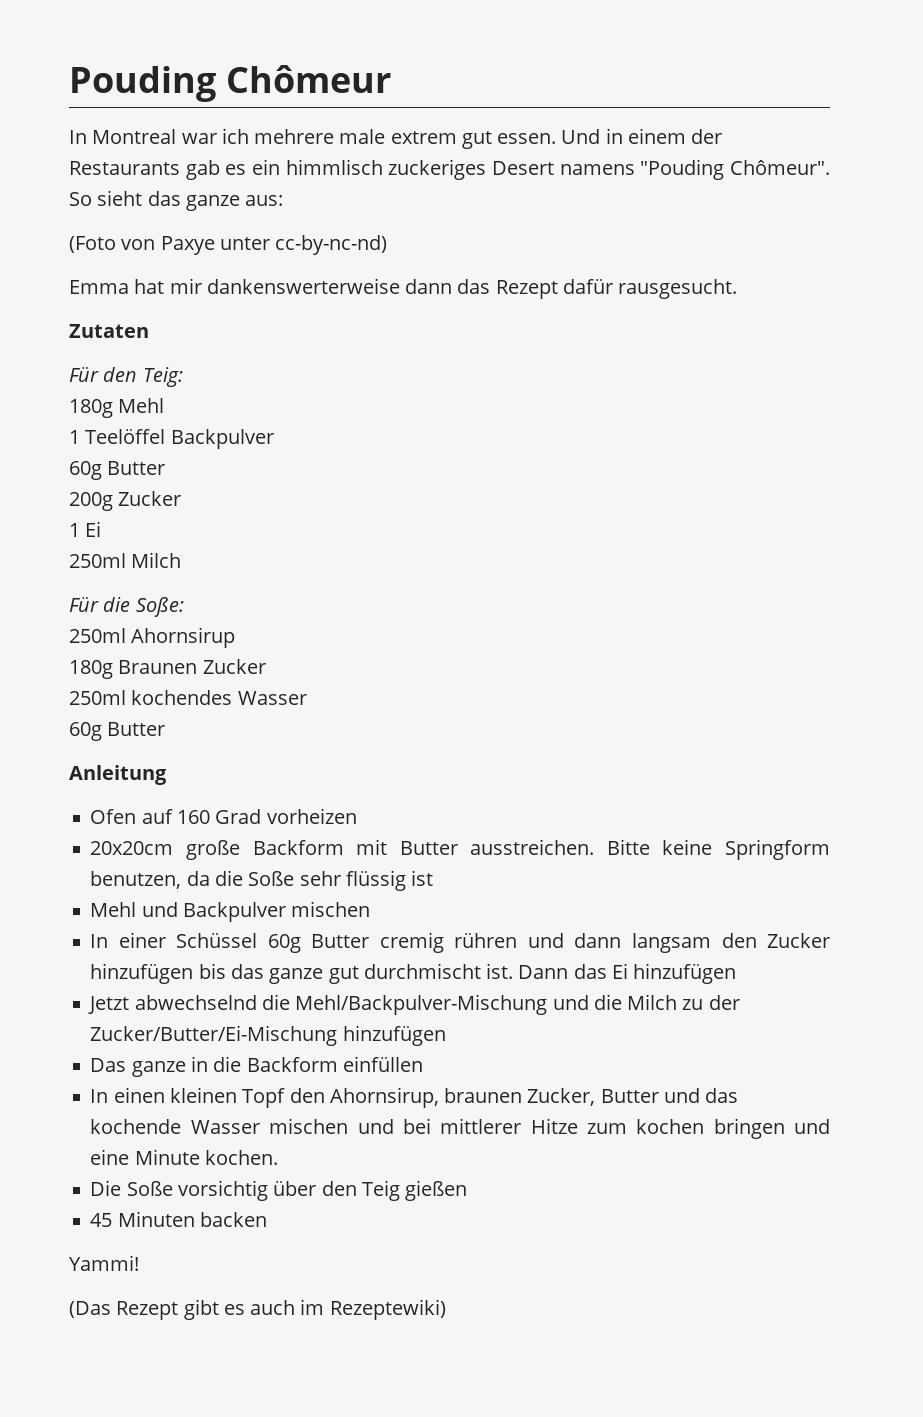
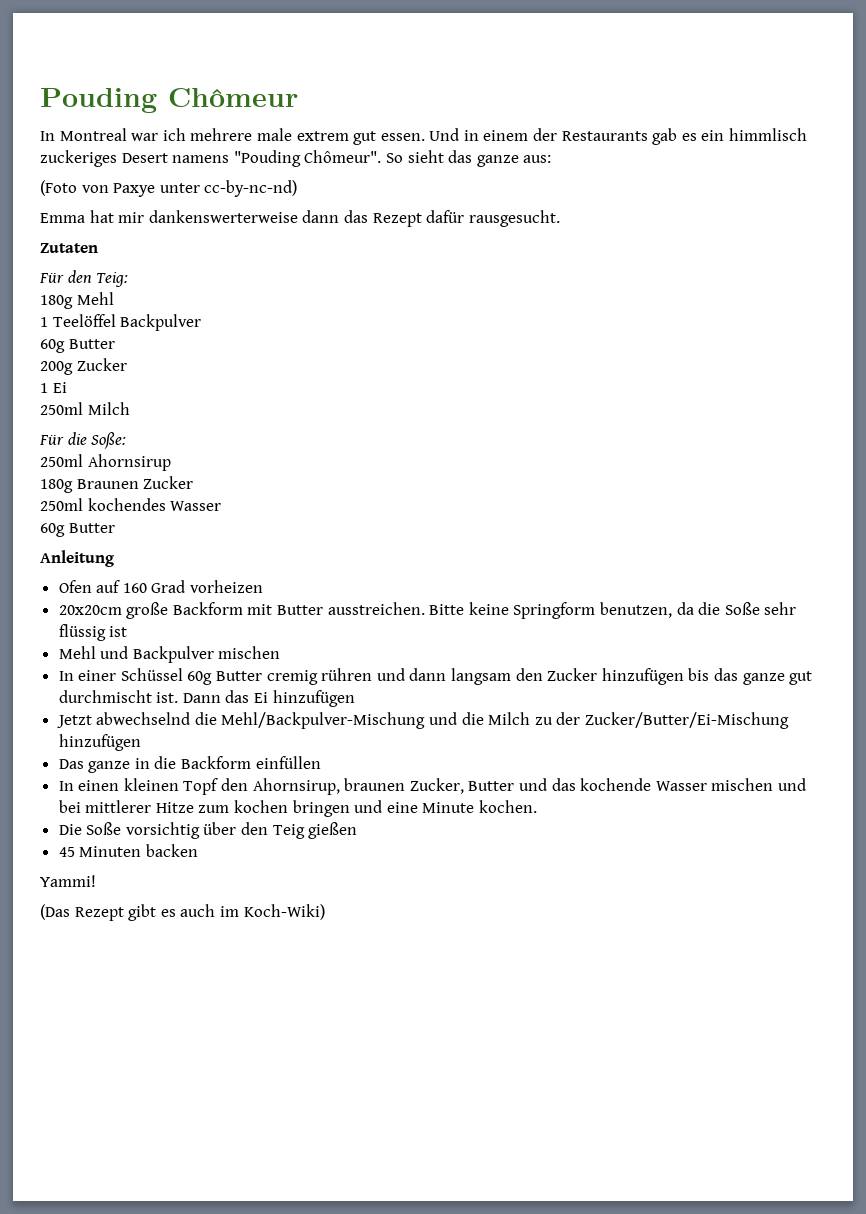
[329,1299,446,1320] Rezeptewiki) -> [243,904,325,920] Koch-Wiki)

